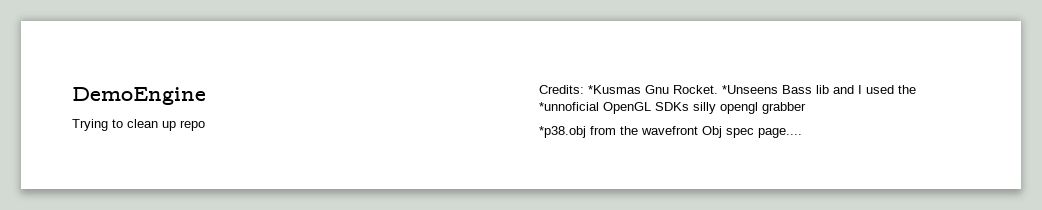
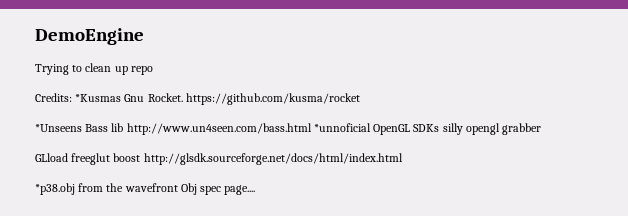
(718, 89) none -> [185,93,360,105] https://github.com/kusma/rocket //
[833,85,916,94] and I used the -> [126,123,312,135] http://www.un4seen.com/bass.html
(806, 108) none -> [35,153,403,165] // GLload freeglut boost http://glsdk.sourceforge.net/docs/html/index.html

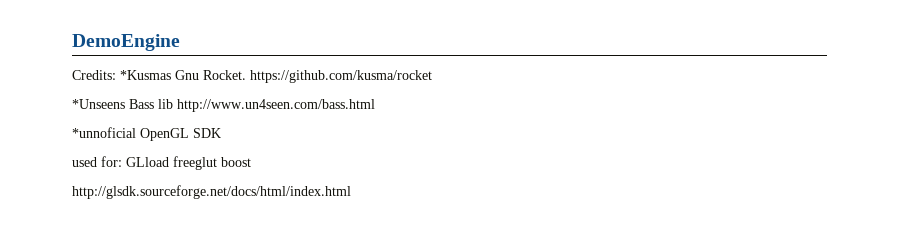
[35,63,153,75] // Trying to clean up repo -> (180, 42) none
(312, 129) none -> (375, 105) //
[413,123,542,135] SDKs silly opengl grabber // -> [193,128,221,138] [72,156,122,167] SDK // used for:
(141, 157) none -> (251, 162) //
[35,183,256,195] // *p38.obj from the wavefront Obj spec page.... -> (351, 192) none

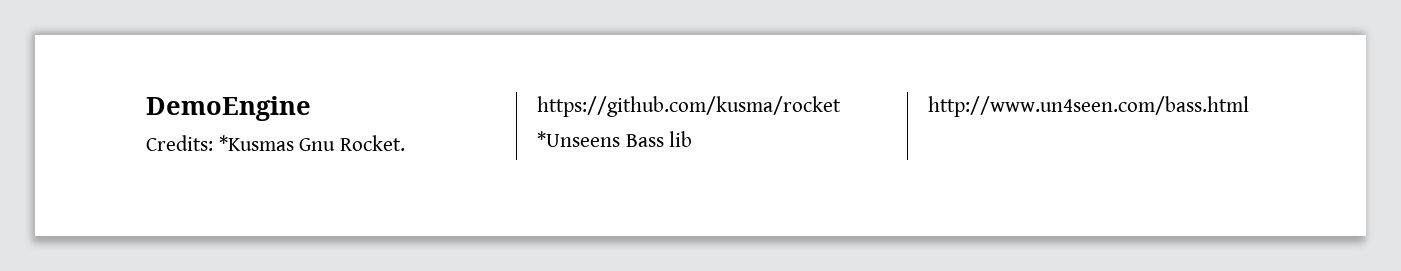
[72,127,221,141] [72,156,251,170] [72,185,351,199] // *unnoficial OpenGL SDK // used for: GLload freeglut boost // http://glsdk.sourceforge.net/docs/html/index.html -> (1249, 106) none

